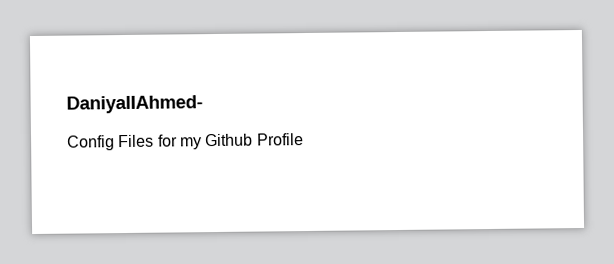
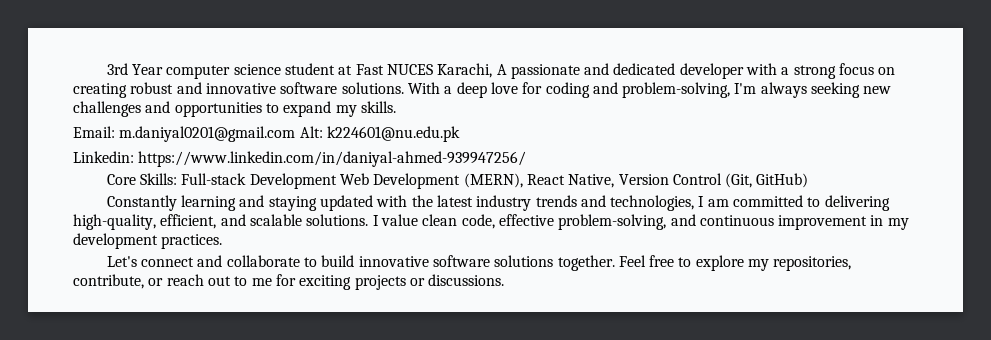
[66,95,203,114] [67,133,304,151] DaniyalIAhmed- // Config Files for my Github Profile -> [106,63,896,79] [73,82,892,98] [73,101,396,117] [73,126,460,142] [73,151,527,167] [106,173,809,189] [106,195,890,211] [73,214,909,230] [73,233,223,249] [106,255,852,271] [73,274,505,290] 3rd Year computer science student at Fast NUCES Karachi, A passionate and dedicated developer with a strong focus on creating robust and innovative software solutions. With a deep love for coding and problem-solving, I'm always seeking new challenges and opportunities to expand my skills. // Email: m.daniyal0201@gmail.com Alt: k224601@nu.edu.pk // Linkedin: https://www.linkedin.com/in/daniyal-ahmed-939947256/ // Core Skills: Full-stack Development Web Development (MERN), React Native, Version Control (Git, GitHub) // Constantly learning and staying updated with the latest industry trends and technologies, I am committed to delivering high-quality, efficient, and scalable solutions. I value clean code, effective problem-solving, and continuous improvement in my development practices. // Let's connect and collaborate to build innovative software solutions together. Feel free to explore my repositories, contribute, or reach out to me for exciting projects or discussions.

